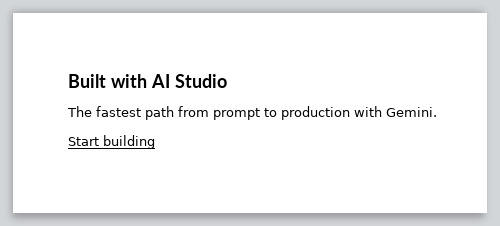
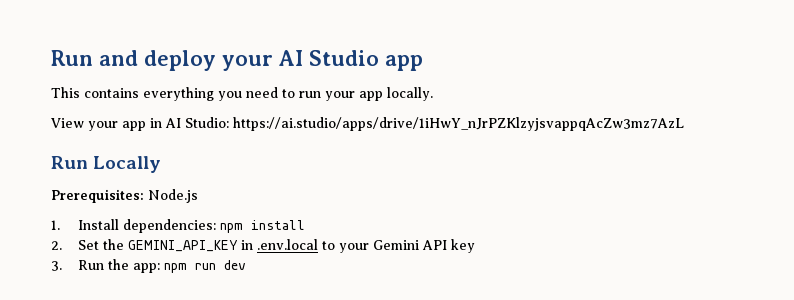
[68,74,227,88] [67,106,437,120] [68,135,155,149] Built with AI Studio // The fastest path from prompt to production with Gemini. // Start building -> [51,50,423,71] [51,87,433,101] [51,117,684,131] [51,156,162,173] [51,189,198,203] [51,219,306,233] [51,239,476,253] [51,259,247,273] Run and deploy your AI Studio app // This contains everything you need to run your app locally. // View your app in AI Studio: https://ai.studio/apps/drive/1iHwY_nJrPZKlzyjsvappqAcZw3mz7AzL // Run Locally // Prerequisites: Node.js // 1. Install dependencies: npm install // 2. Set the GEMINI_API_KEY in .env.local to your Gemini API key // 3. Run the app: npm run dev

